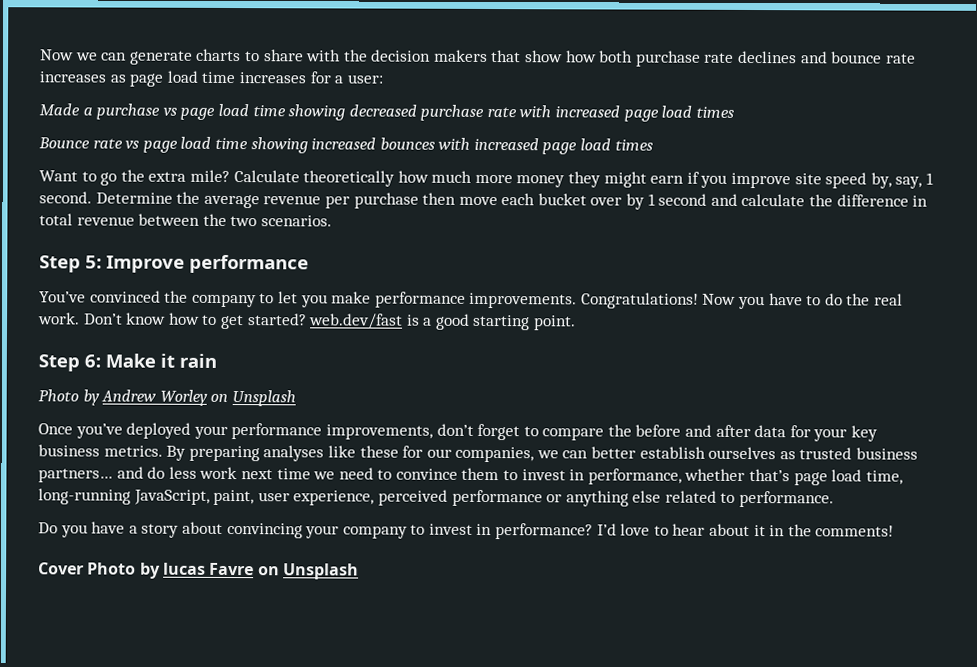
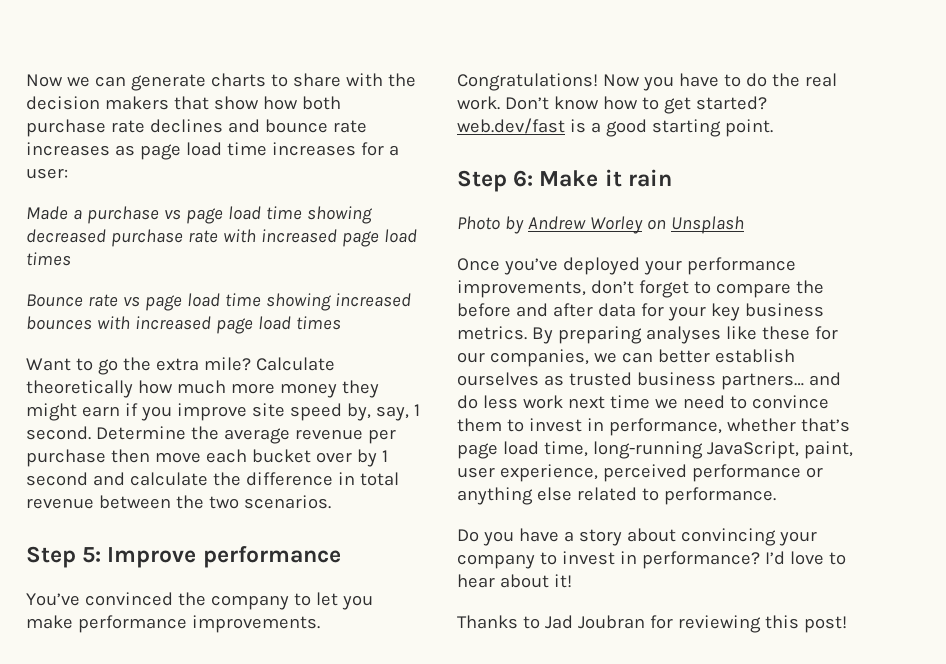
[753,524,895,537] [38,562,359,580] it in the comments! // Cover Photo by lucas Favre on Unsplash -> [553,574,572,588] [457,615,847,633] it! // Thanks to Jad Joubran for reviewing this post!

